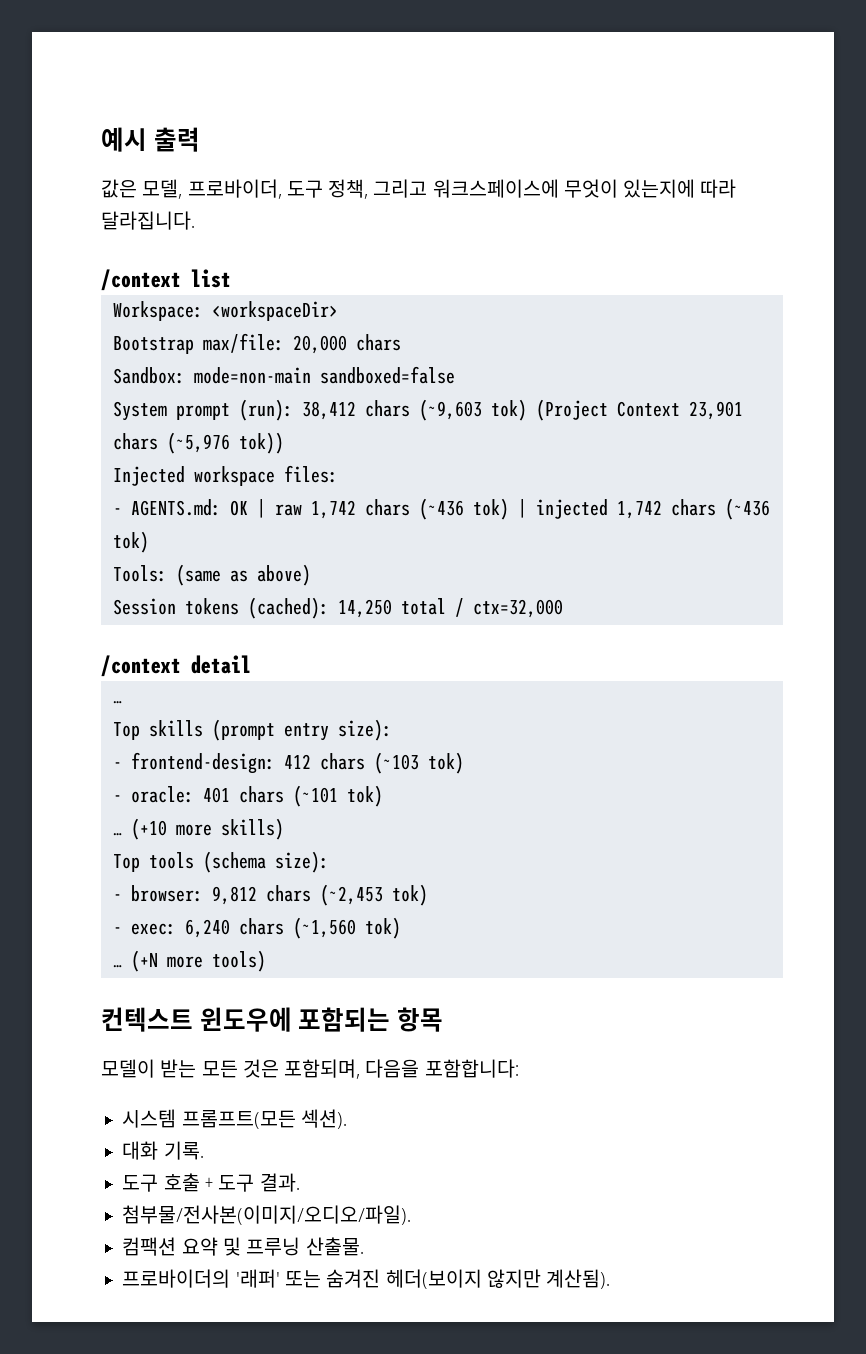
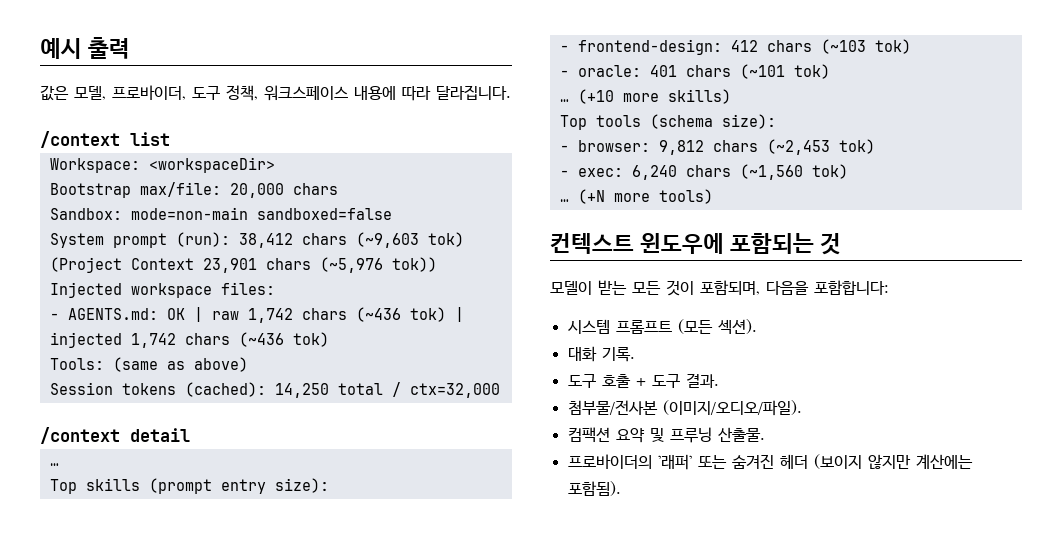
[373,179,696,198] 그리고 워크스페이스에 무엇이 있는지에 -> [264,85,396,101] 워크스페이스 내용에
[396,1007,443,1032] 항목 -> [820,233,842,255] 것
[242,1059,279,1078] 것은 -> [666,280,694,296] 것이
[181,1110,296,1129] 프롬프트(모든 -> [615,319,713,334] 프롬프트 (모든
[122,1205,412,1225] 첨부물/전사본(이미지/오디오/파일). -> [567,400,802,416] 첨부물/전사본 (이미지/오디오/파일).
[385,1269,611,1289] 헤더(보이지 않지만 계산됨). -> [779,454,973,469] [567,481,621,496] 헤더 (보이지 않지만 계산에는 포함됨).

